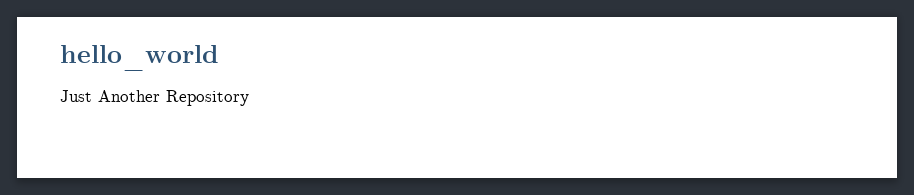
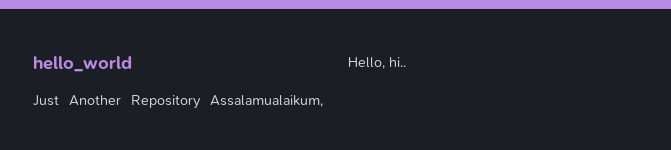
(249, 98) none -> [210,95,323,107] [348,57,406,69] Assalamualaikum, Hello, hi..

